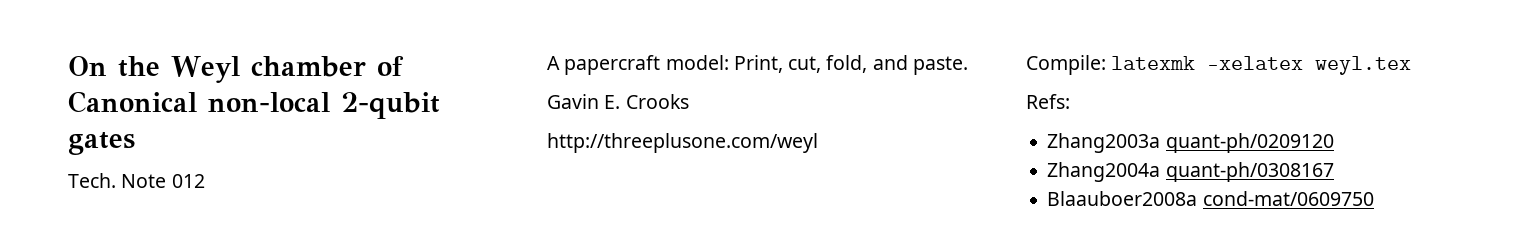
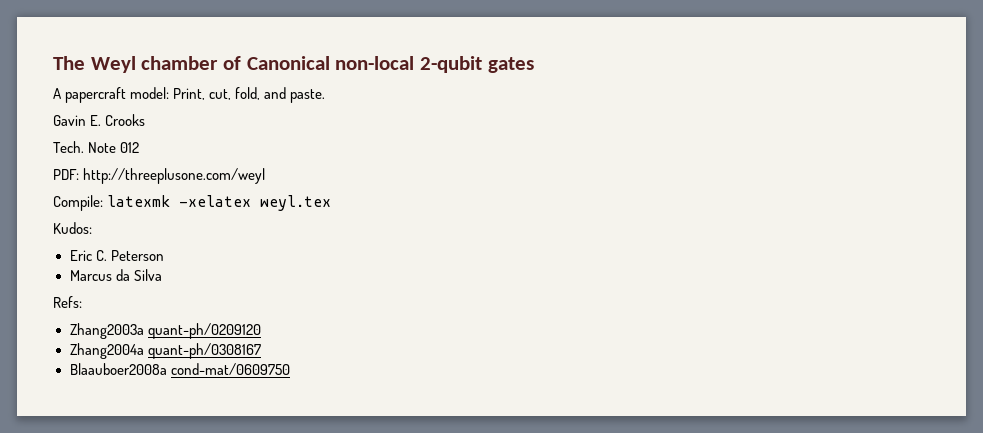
[68,56,160,77] On the -> [53,56,85,70] The
[68,173,205,188] // Tech. Note 012 -> (534, 65) none
(689, 101) none -> [53,141,140,153] [53,169,79,180] Tech. Note 012 // PDF:
(1412, 65) none -> [53,222,92,234] [69,250,164,261] [69,269,162,281] // Kudos: // Eric C. Peterson // Marcus da Silva

